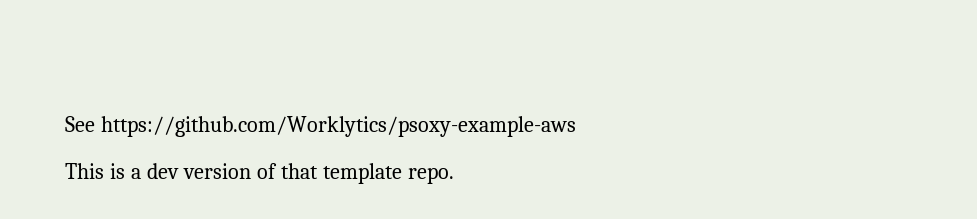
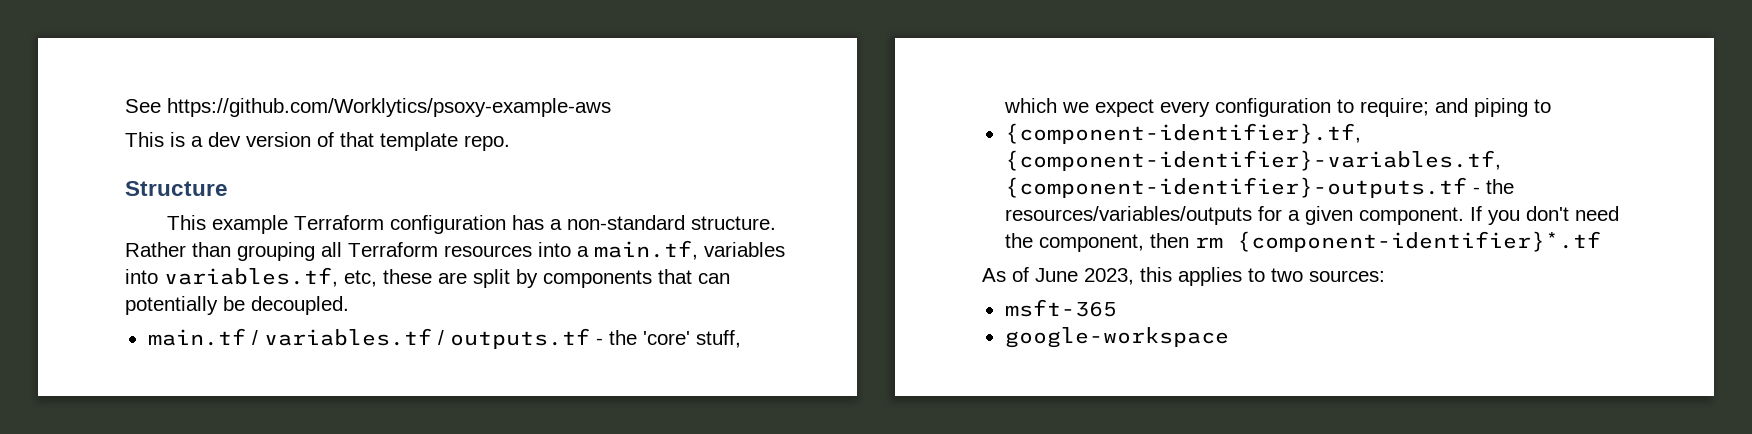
(454, 175) none -> [125,181,228,196] [167,215,777,234] [125,240,785,261] [125,267,730,288] [125,296,349,315] [147,328,741,349] [1003,98,1551,117] [1004,123,1361,144] [1004,150,1501,171] [1004,177,1514,198] [1004,206,1619,225] [1004,231,1601,252] [982,267,1385,286] [1004,299,1117,317] [1004,327,1229,348] // Structure // This example Terraform configuration has a non-standard structure. Rather than grouping all Terraform resources into a main.tf, variables into variables.tf, etc, these are split by components that can potentially be decoupled. // main.tf / variables.tf / outputs.tf - the 'core' stuff, which we expect every configuration to require; and piping to // {component-identifier}.tf, {component-identifier}-variables.tf, {component-identifier}-outputs.tf - the resources/variables/outputs for a given component. If you don't need the component, then rm {component-identifier}*.tf // As of June 2023, this applies to two sources: // msft-365 // google-workspace

